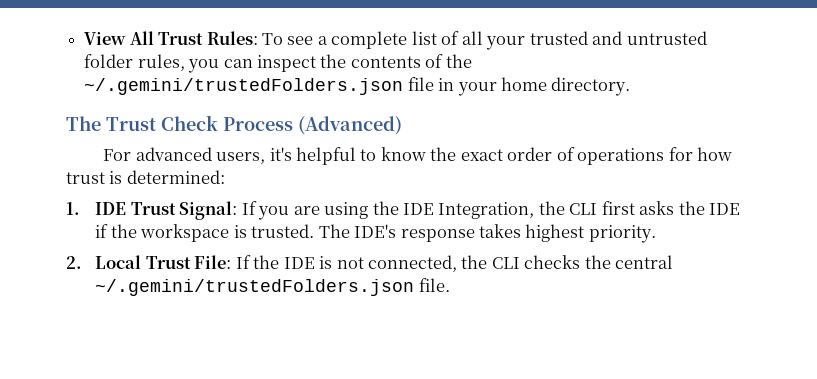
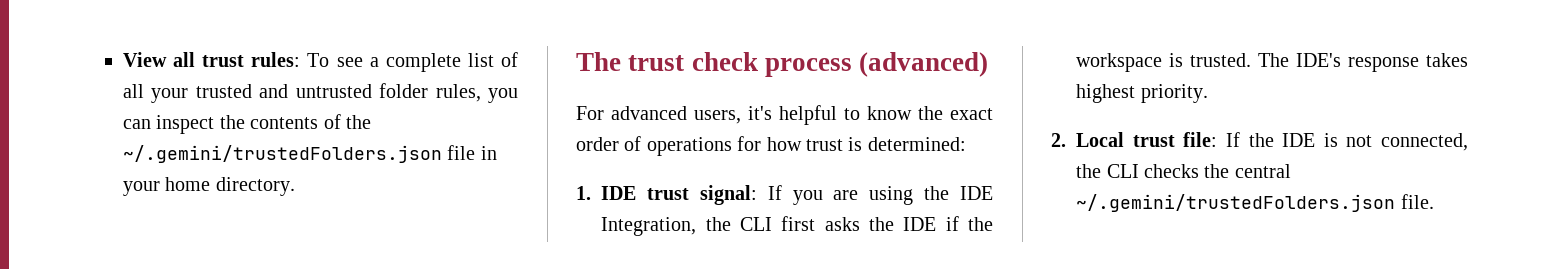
[129,31,258,45] All Trust Rules: -> [173,52,301,67] all trust rules:
[106,115,402,135] Trust Check Process (Advanced) -> [628,52,989,77] trust check process (advanced)
[130,201,238,220] Trust Signal: -> [647,185,757,205] trust signal:
[145,255,232,269] Trust File: -> [1132,132,1218,147] trust file:

